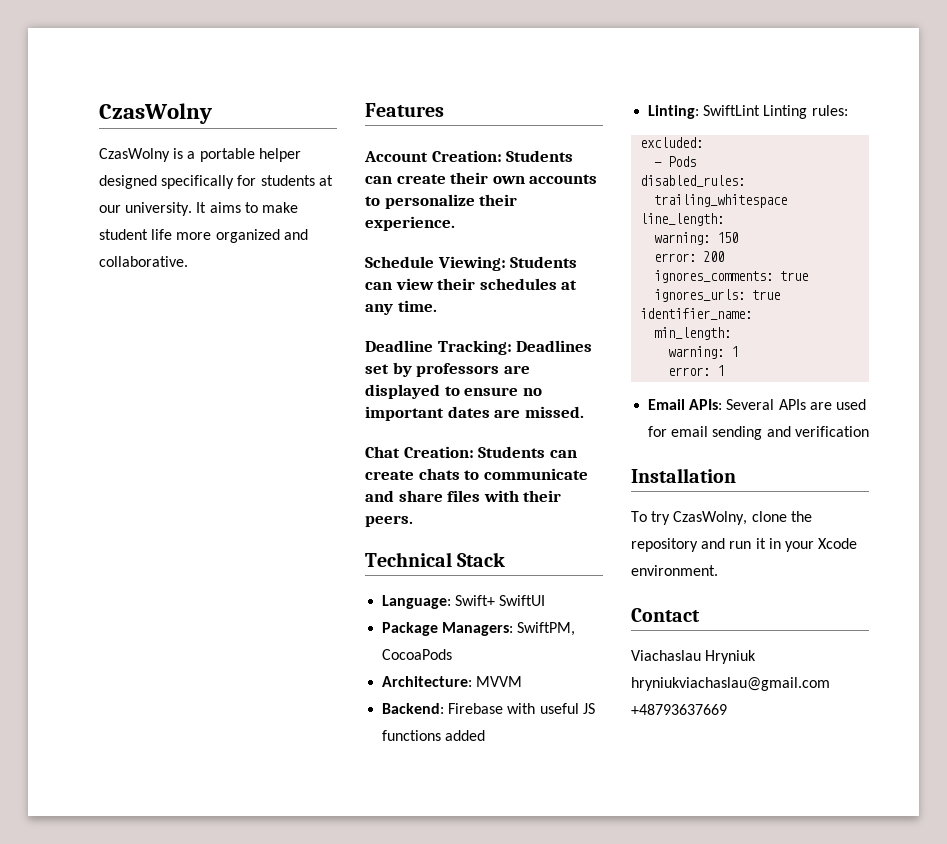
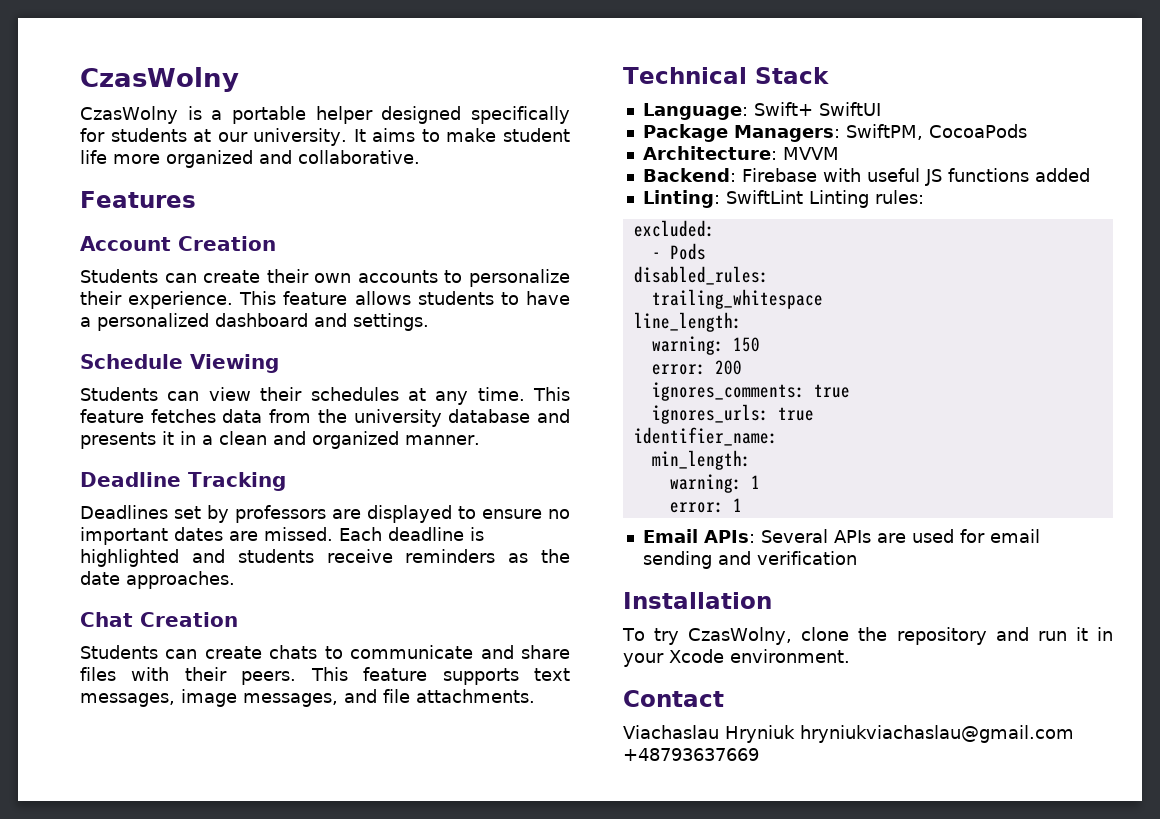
[431,150,502,162] Creation: -> [178,236,276,251] Creation //
(455, 223) none -> [239,291,571,305] [80,313,429,331] This feature allows students to have a personalized dashboard and settings.
[437,256,506,271] Viewing: -> [190,354,279,373] Viewing //
(437, 306) none -> [533,387,570,401] [80,409,570,427] [80,431,480,449] This feature fetches data from the university database and presents it in a clean and organized manner.
[437,340,512,355] Tracking: -> [188,472,286,491] Tracking //
(584, 412) none -> [339,527,484,541] [80,549,570,567] [80,571,235,589] Each deadline is highlighted and students receive reminders as the date approaches.
[403,446,474,458] Creation: -> [140,612,238,627] Creation //
(413, 521) none -> [310,667,570,685] [80,689,535,707] This feature supports text messages, image messages, and file attachments.

